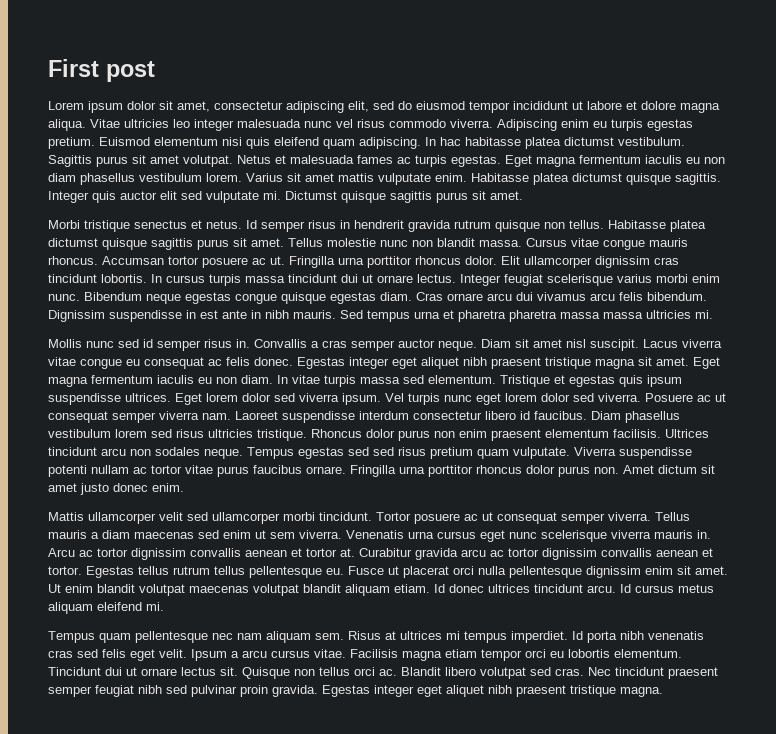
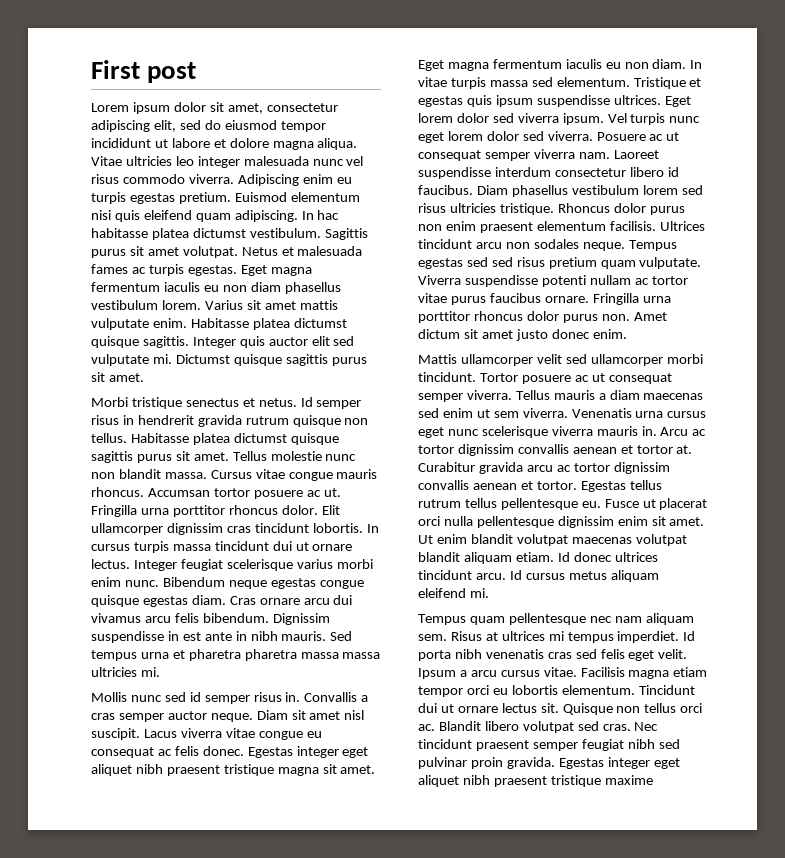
[620,687,663,697] magna. -> [604,775,653,785] maxime

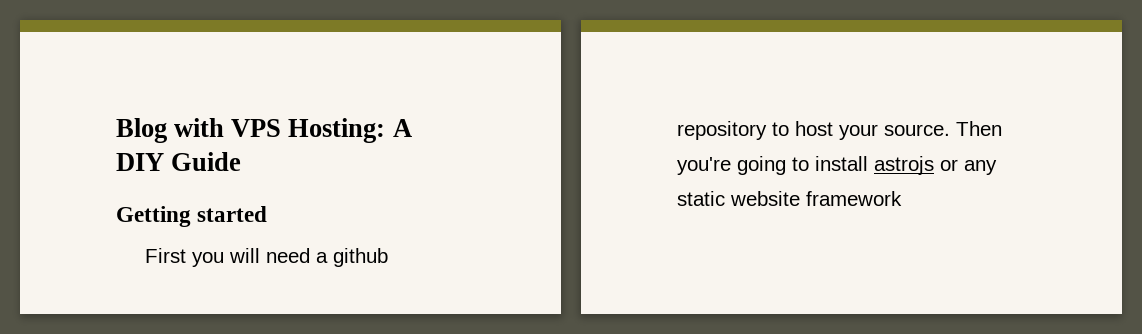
[91,60,197,83] [91,102,338,114] [91,120,326,132] [91,138,358,150] [91,156,364,168] [91,174,352,186] [91,192,360,204] [91,210,340,222] [91,228,368,240] [91,246,363,258] [91,264,312,276] [91,282,341,294] [91,300,338,310] [91,318,347,330] [91,336,355,348] [91,354,367,366] [91,372,144,382] [91,397,362,409] [91,415,369,427] [91,433,339,445] [91,451,357,463] [91,469,378,481] [91,487,341,499] [91,505,340,517] [91,523,379,535] [91,541,353,553] [91,559,373,571] [91,577,364,589] [91,595,353,607] [91,613,330,625] [91,631,353,643] [91,649,381,661] [91,667,160,677] [91,692,369,704] [91,710,365,722] [91,728,322,740] [91,746,369,758] [91,764,376,776] [418,59,703,71] [418,77,702,89] [418,95,691,107] [418,113,701,125] [418,131,680,143] [418,149,659,161] [418,167,679,179] [418,185,703,197] [418,203,685,215] [418,221,705,233] [418,239,677,251] [418,257,702,269] [418,275,688,287] [418,293,671,305] [418,311,667,323] [418,329,627,341] [418,354,703,366] [418,372,672,384] [418,390,704,402] [418,408,707,418] [418,426,707,438] [418,444,693,456] [418,462,670,474] [418,480,662,492] [418,498,708,510] [418,516,705,528] [418,534,687,546] [418,552,658,564] [418,570,659,582] [418,588,489,598] [418,613,694,625] [418,631,696,643] [418,649,688,661] [418,667,708,679] [418,685,695,697] [418,703,703,715] [418,721,659,733] [418,739,680,751] [418,757,680,769] [418,775,653,787] First post // Lorem ipsum dolor sit amet, consectetur adipiscing elit, sed do eiusmod tempor incididunt ut labore et dolore magna aliqua. Vitae ultricies leo integer malesuada nunc vel risus commodo viverra. Adipiscing enim eu turpis egestas pretium. Euismod elementum nisi quis eleifend quam adipiscing. In hac habitasse platea dictumst vestibulum. Sagittis purus sit amet volutpat. Netus et malesuada fames ac turpis egestas. Eget magna fermentum iaculis eu non diam phasellus vestibulum lorem. Varius sit amet mattis vulputate enim. Habitasse platea dictumst quisque sagittis. Integer quis auctor elit sed vulputate mi. Dictumst quisque sagittis purus sit amet. // Morbi tristique senectus et netus. Id semper risus in hendrerit gravida rutrum quisque non tellus. Habitasse platea dictumst quisque sagittis purus sit amet. Tellus molestie nunc non blandit massa. Cursus vitae congue mauris rhoncus. Accumsan tortor posuere ac ut. Fringilla urna porttitor rhoncus dolor. Elit ullamcorper dignissim cras tincidunt lobortis. In cursus turpis massa tincidunt dui ut ornare lectus. Integer feugiat scelerisque varius morbi enim nunc. Bibendum neque egestas congue quisque egestas diam. Cras ornare arcu dui vivamus arcu felis bibendum. Dignissim suspendisse in est ante in nibh mauris. Sed tempus urna et pharetra pharetra massa massa ultricies mi. // Mollis nunc sed id semper risus in. Convallis a cras semper auctor neque. Diam sit amet nisl suscipit. Lacus viverra vitae congue eu consequat ac felis donec. Egestas integer eget aliquet nibh praesent tristique magna sit amet. Eget magna fermentum iaculis eu non diam. In vitae turpis massa sed elementum. Tristique et egestas quis ipsum suspendisse ultrices. Eget lorem dolor sed viverra ipsum. Vel turpis nunc eget lorem dolor sed viverra. Posuere ac ut consequat semper viverra nam. Laoreet suspendisse interdum consectetur libero id faucibus. Diam phasellus vestibulum lorem sed risus ultricies tristique. Rhoncus dolor purus non enim praesent elementum facilisis. Ultrices tincidunt arcu non sodales neque. Tempus egestas sed sed risus pretium quam vulputate. Viverra suspendisse potenti nullam ac tortor vitae purus faucibus ornare. Fringilla urna porttitor rhoncus dolor purus non. Amet dictum sit amet justo donec enim. // Mattis ullamcorper velit sed ullamcorper morbi tincidunt. Tortor posuere ac ut consequat semper viverra. Tellus mauris a diam maecenas sed enim ut sem viverra. Venenatis urna cursus eget nunc scelerisque viverra mauris in. Arcu ac tortor dignissim convallis aenean et tortor at. Curabitur gravida arcu ac tortor dignissim convallis aenean et tortor. Egestas tellus rutrum tellus pellentesque eu. Fusce ut placerat orci nulla pellentesque dignissim enim sit amet. Ut enim blandit volutpat maecenas volutpat blandit aliquam etiam. Id donec ultrices tincidunt arcu. Id cursus metus aliquam eleifend mi. // Tempus quam pellentesque nec nam aliquam sem. Risus at ultrices mi tempus imperdiet. Id porta nibh venenatis cras sed felis eget velit. Ipsum a arcu cursus vitae. Facilisis magna etiam tempor orci eu lobortis elementum. Tincidunt dui ut ornare lectus sit. Quisque non tellus orci ac. Blandit libero volutpat sed cras. Nec tincidunt praesent semper feugiat nibh sed pulvinar proin gravida. Egestas integer eget aliquet nibh praesent tristique maxime -> [116,118,412,143] [116,152,242,171] [116,206,268,227] [145,248,389,267] [677,121,1002,140] [677,156,997,175] [677,191,902,206] Blog with VPS Hosting: A DIY Guide // Getting started // First you will need a github repository to host your source. Then you're going to install astrojs or any static website framework

